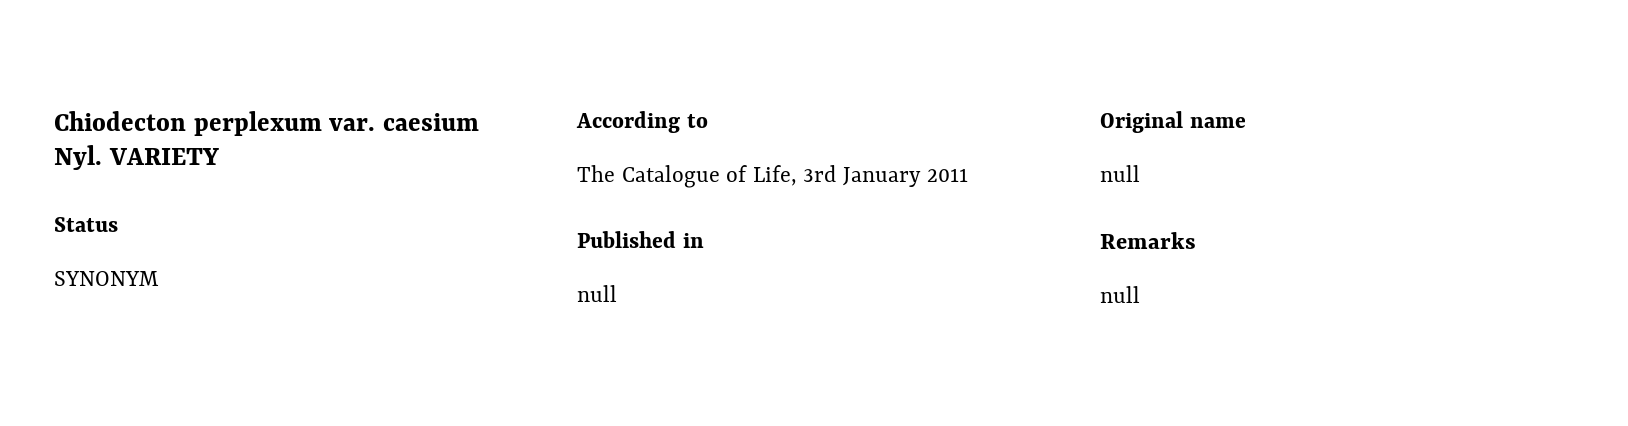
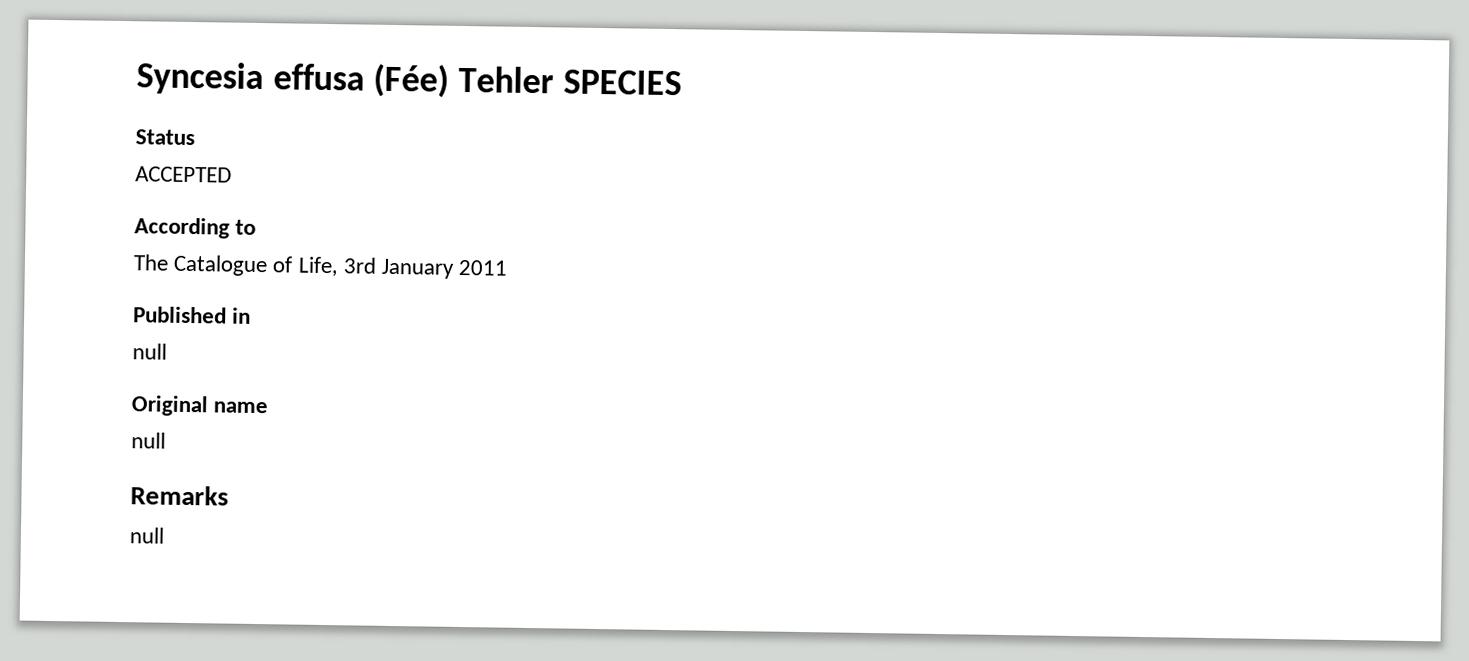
[54,111,480,136] [54,145,219,170] Chiodecton perplexum var. caesium Nyl. VARIETY -> [136,61,682,98] Syncesia effusa (Fée) Tehler SPECIES
[54,271,159,286] SYNONYM -> [135,166,232,183] ACCEPTED

